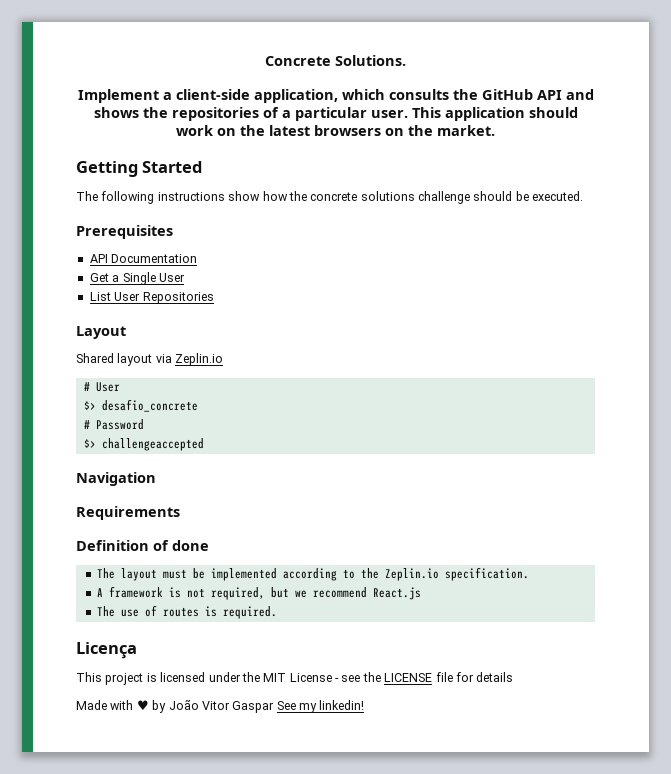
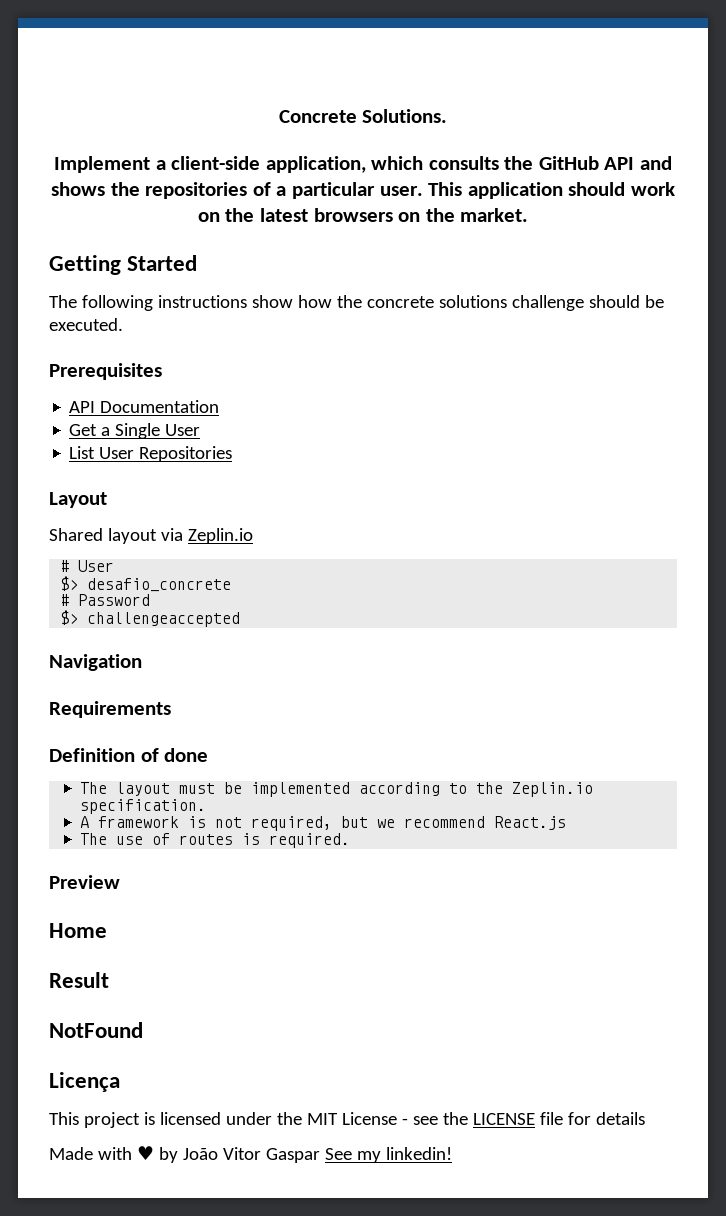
(278, 612) none -> [49,875,120,889] [49,923,107,938] [49,972,109,988] [49,1022,143,1038] // Preview // Home // Result // NotFound

